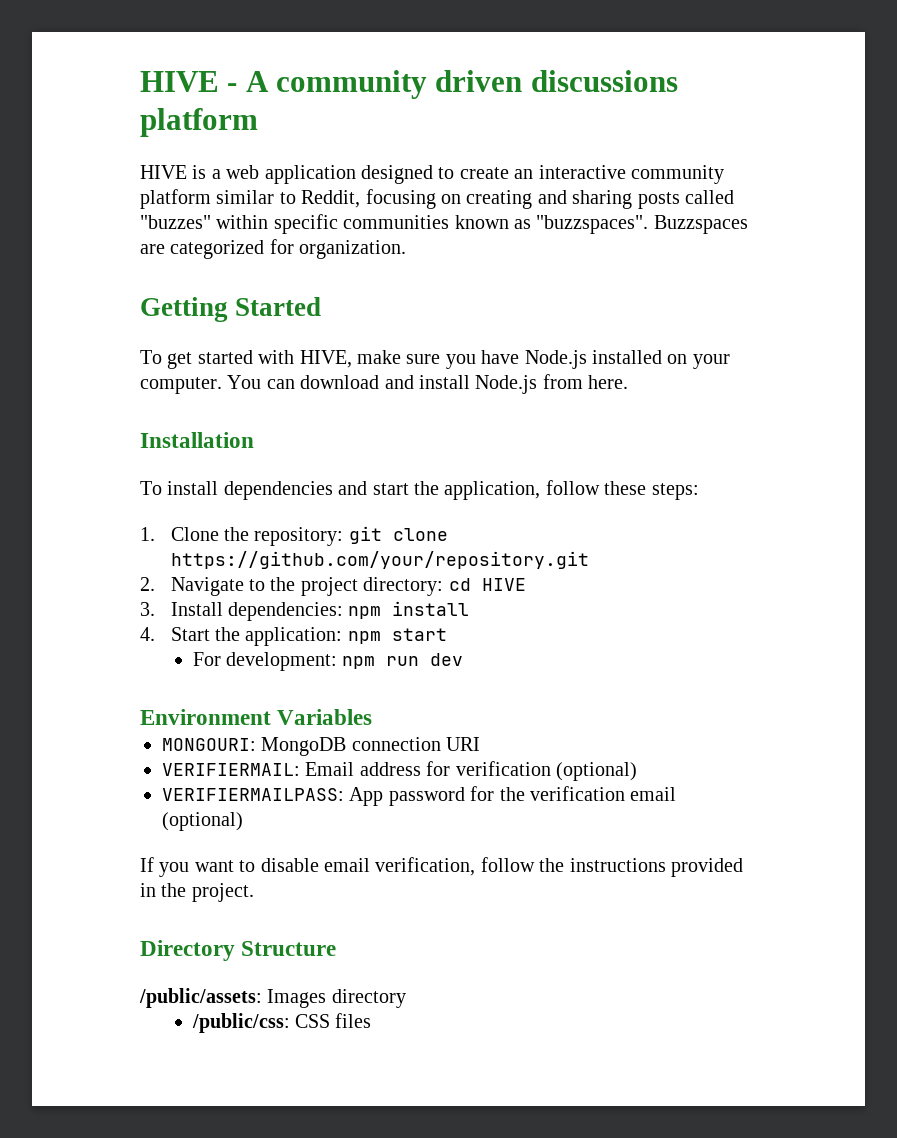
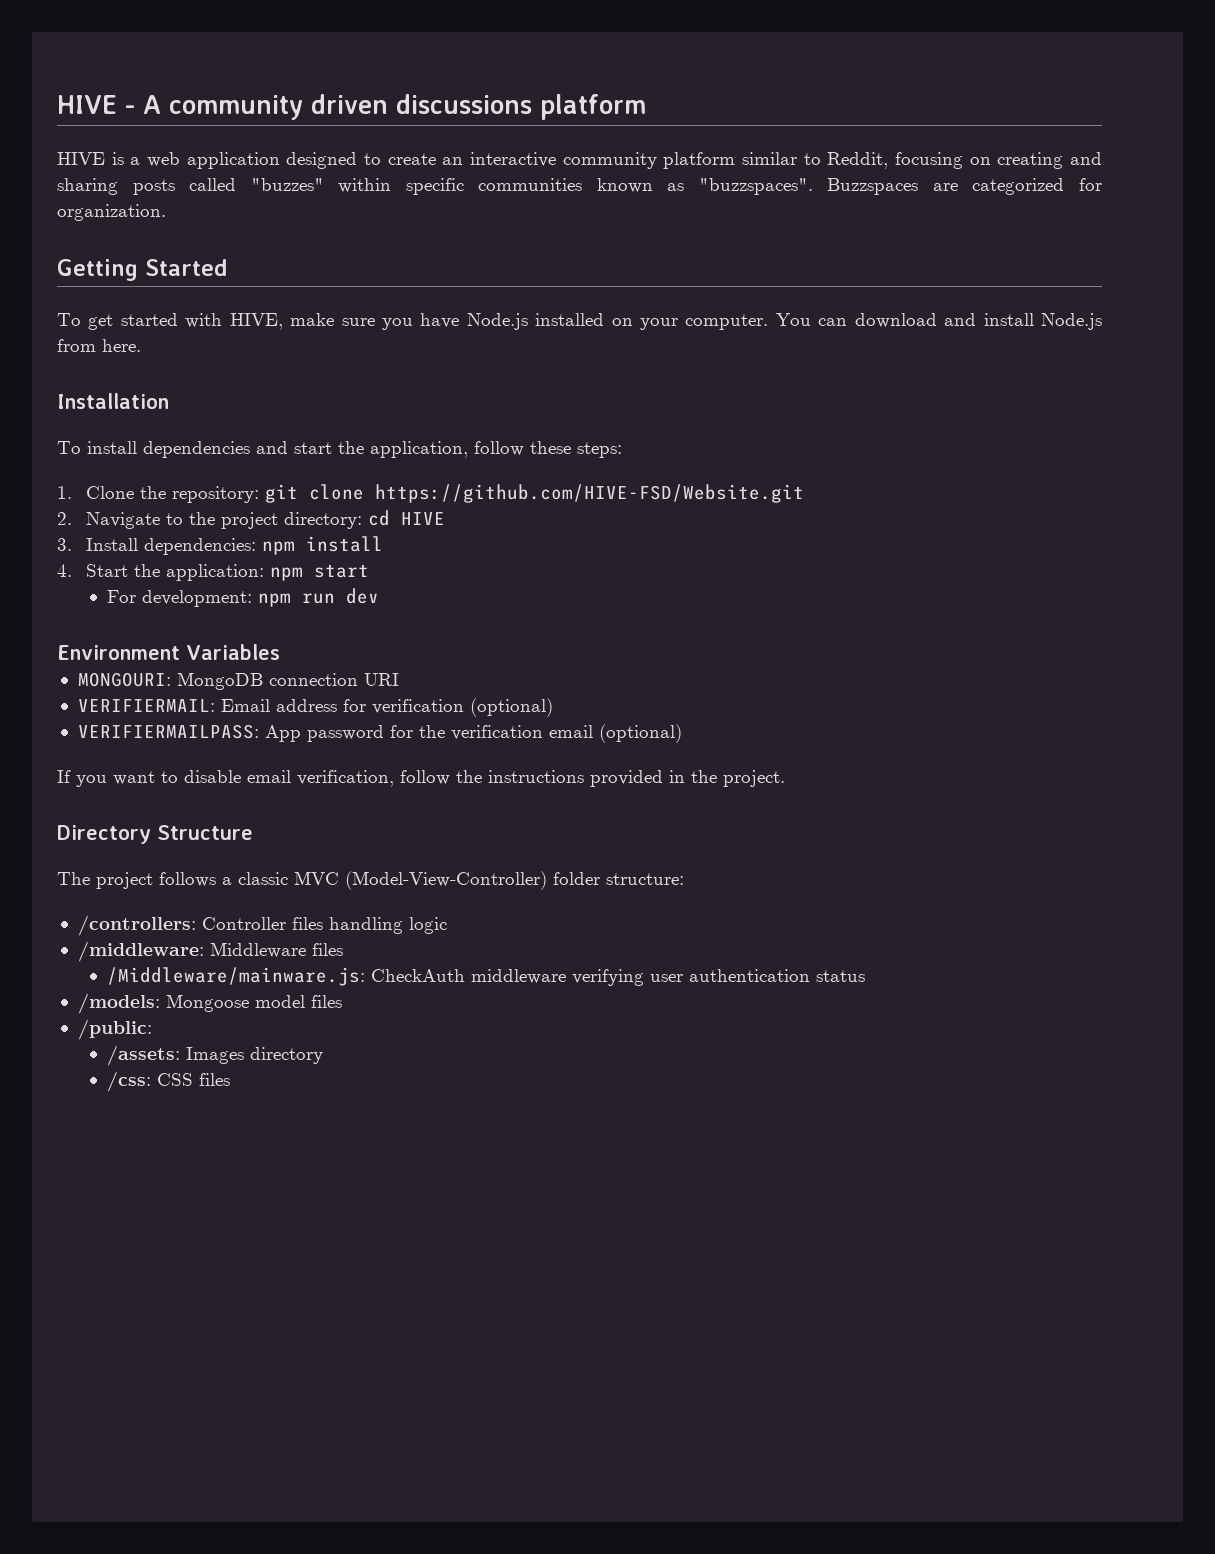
[170,551,589,569] https://github.com/your/repository.git -> [375,484,805,503] https://github.com/HIVE-FSD/Website.git
[139,988,262,1008] /public/assets: -> [57,871,684,890] [77,915,447,936] [77,941,343,962] [107,967,866,986] [77,993,342,1014] [77,1019,152,1040] [107,1045,181,1066] The project follows a classic MVC (Model-View-Controller) folder structure: // /controllers: Controller files handling logic // /middleware: Middleware files // /Middleware/mainware.js: CheckAuth middleware verifying user authentication status // /models: Mongoose model files // /public: // /assets:
[191,1013,290,1033] /public/css: -> [107,1071,152,1092] /css:

